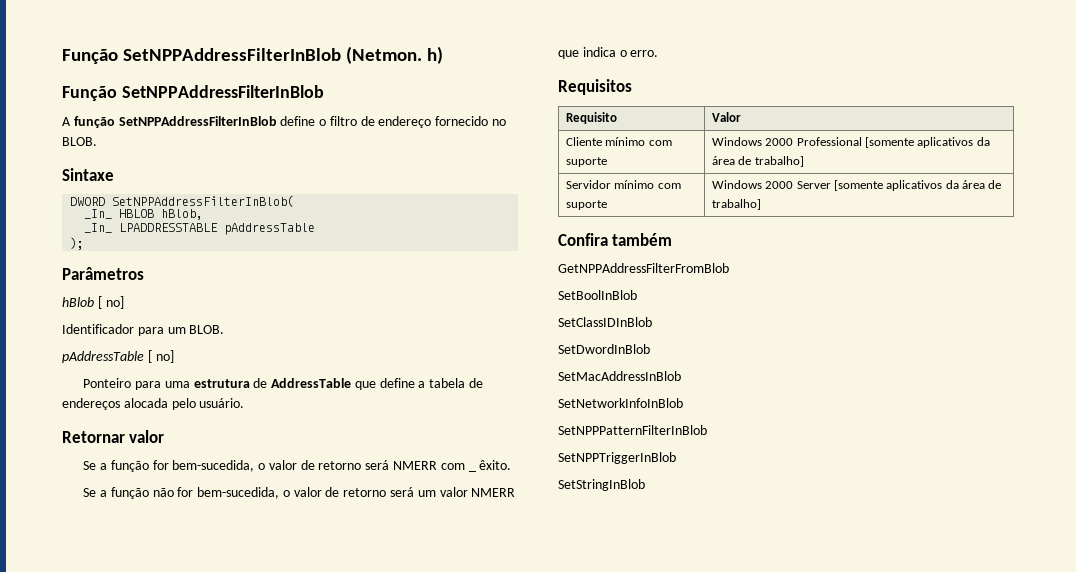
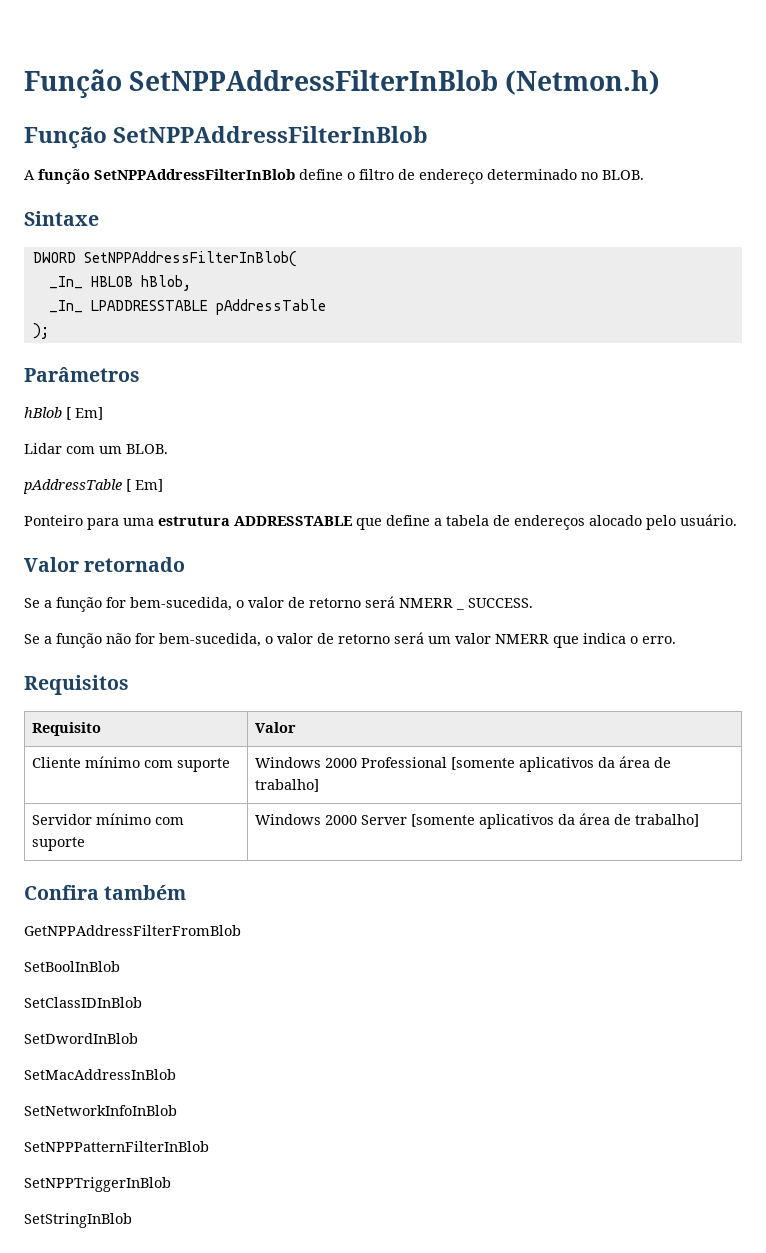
[62,46,444,64] Função SetNPPAddressFilterInBlob (Netmon. h) -> [24,69,661,98] Função SetNPPAddressFilterInBlob (Netmon.h)
[435,116,489,126] fornecido -> [487,169,577,180] determinado
[105,296,124,309] [62,324,164,336] no] // Identificador para -> [75,407,103,420] [24,443,95,454] Em] // Lidar com
[155,350,174,363] no] -> [135,479,163,492] Em]
[253,378,352,388] de AddressTable -> [234,516,352,526] ADDRESSTABLE
[123,398,168,408] alocada -> [589,515,642,526] alocado
[62,430,165,443] Retornar valor -> [24,557,186,572] Valor retornado
[440,463,465,470] [468,470,476,472] [479,460,512,470] com _ êxito. -> [456,608,464,610] [468,598,533,608] _ SUCCESS.

